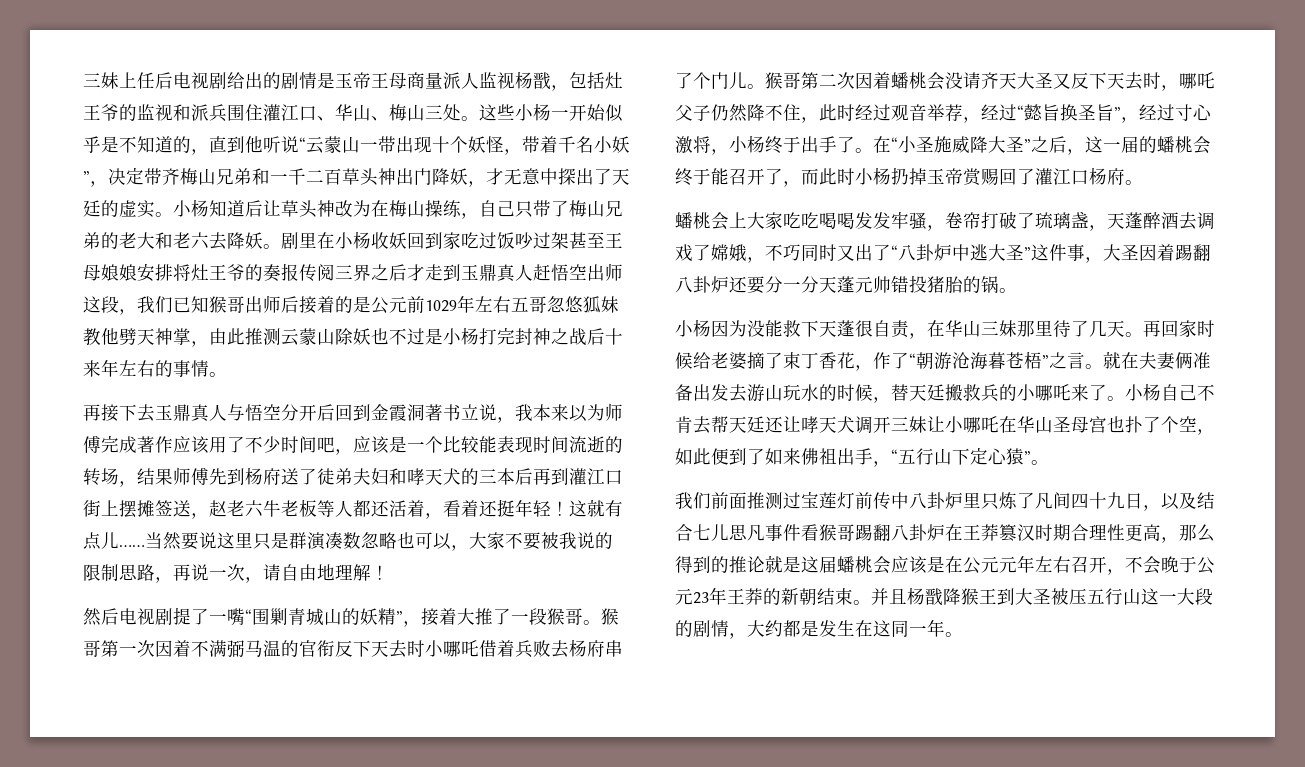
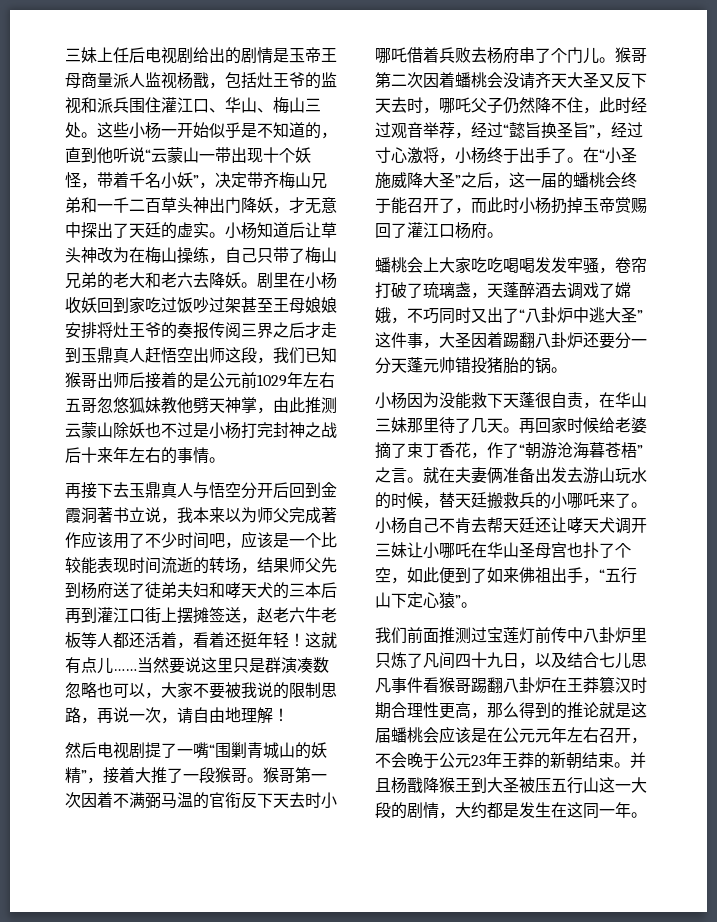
[83,436,101,453] 傅 -> [273,508,289,523] 父
[191,468,209,485] 傅 -> [305,558,321,573] 父

